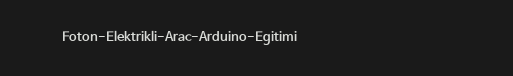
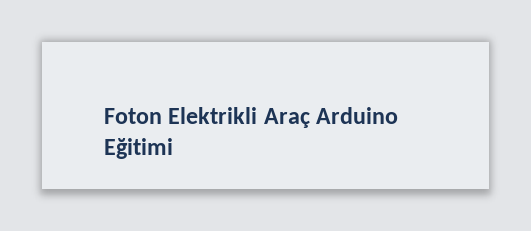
[62,30,297,45] Foton-Elektrikli-Arac-Arduino-Egitimi -> [104,107,399,128] [104,138,173,159] Foton Elektrikli Araç Arduino Eğitimi

